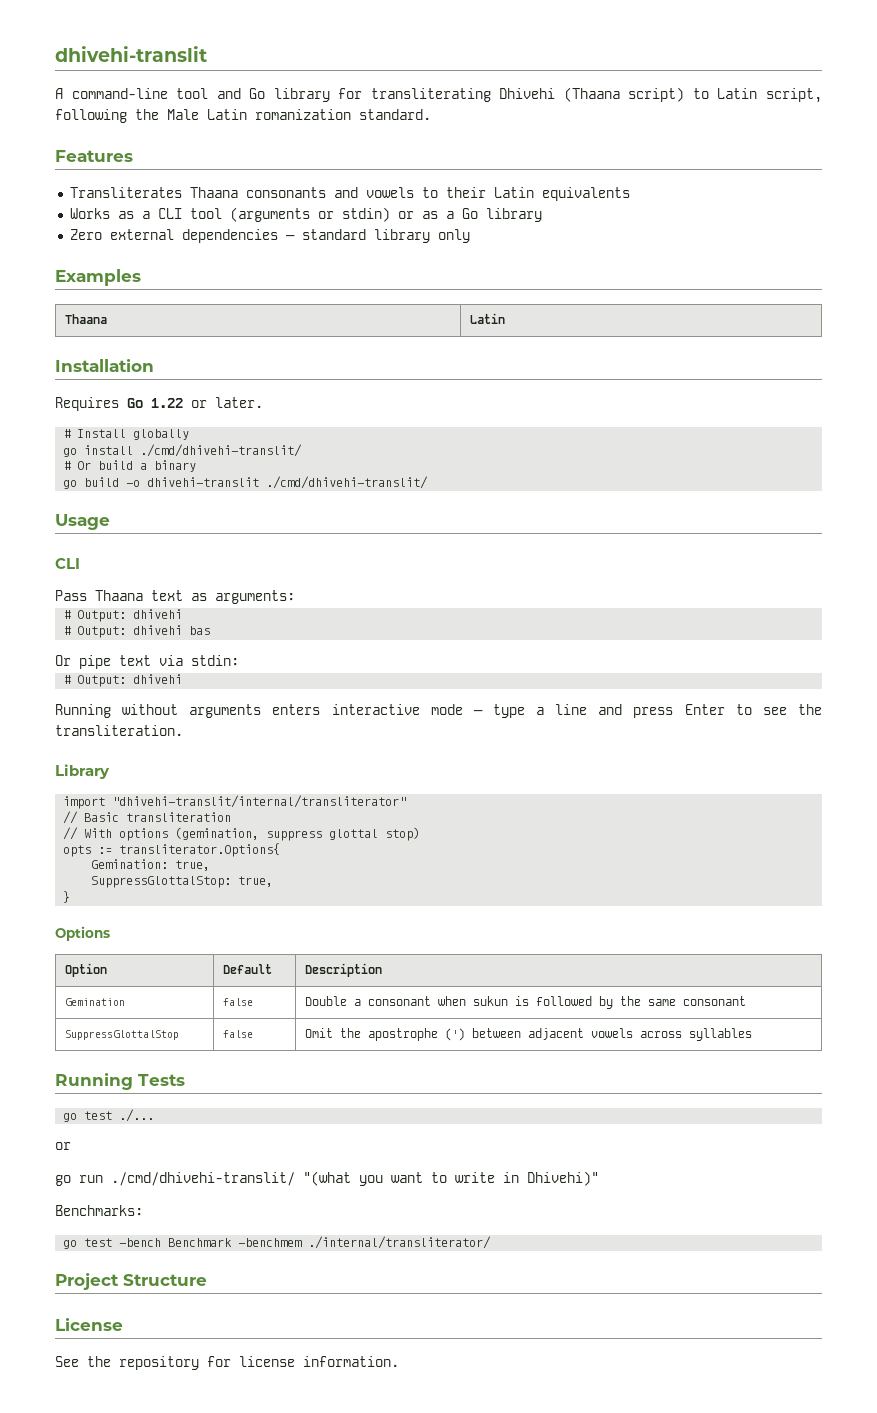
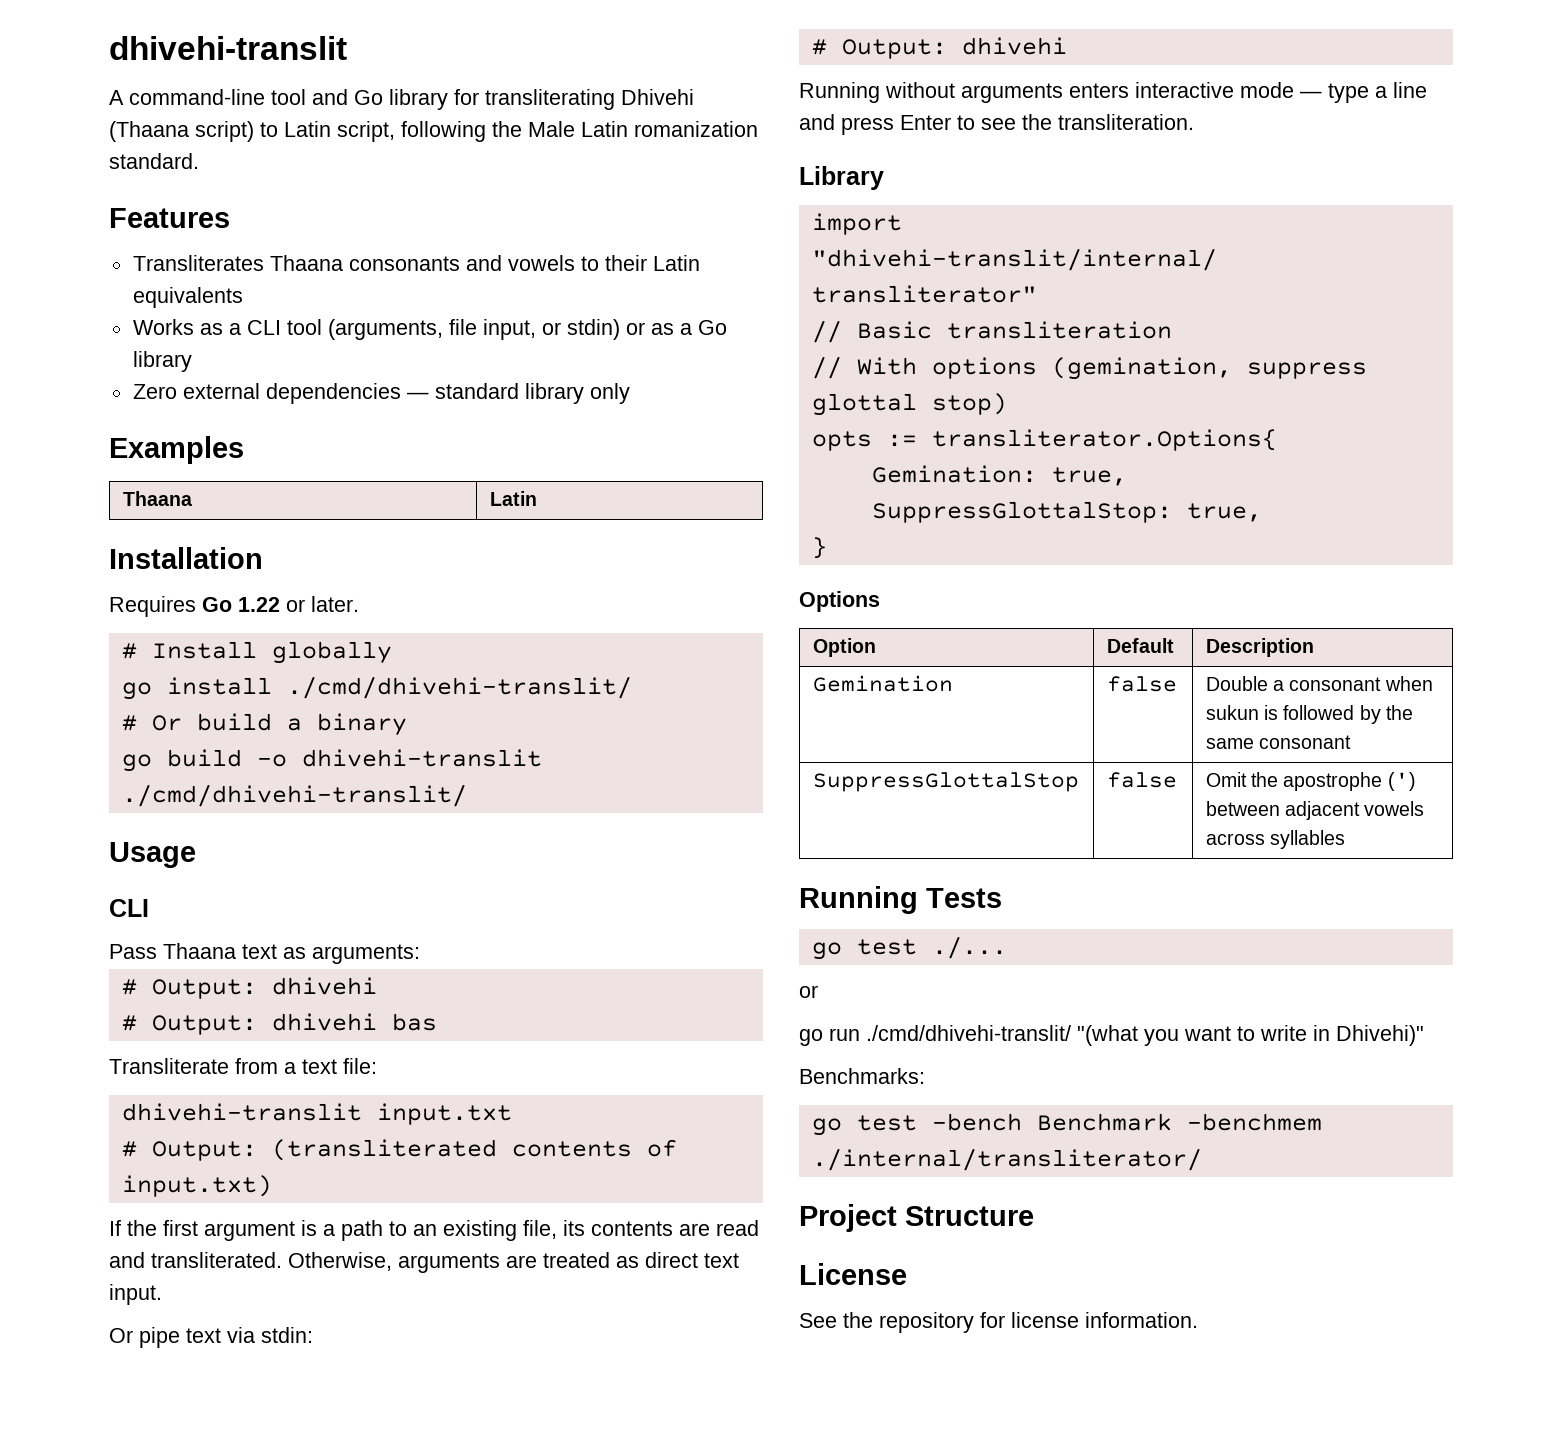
[229,207,310,222] (arguments -> [327,319,536,340] (arguments, file input,
(211, 630) none -> [109,1058,377,1074] [121,1103,512,1125] [121,1139,677,1161] [121,1175,272,1197] [109,1220,759,1241] [109,1252,739,1273] [109,1284,162,1305] // Transliterate from a text file: // dhivehi-translit input.txt // # Output: (transliterated contents of input.txt) // If the first argument is a path to an existing file, its contents are read and transliterated. Otherwise, arguments are treated as direct text input.

